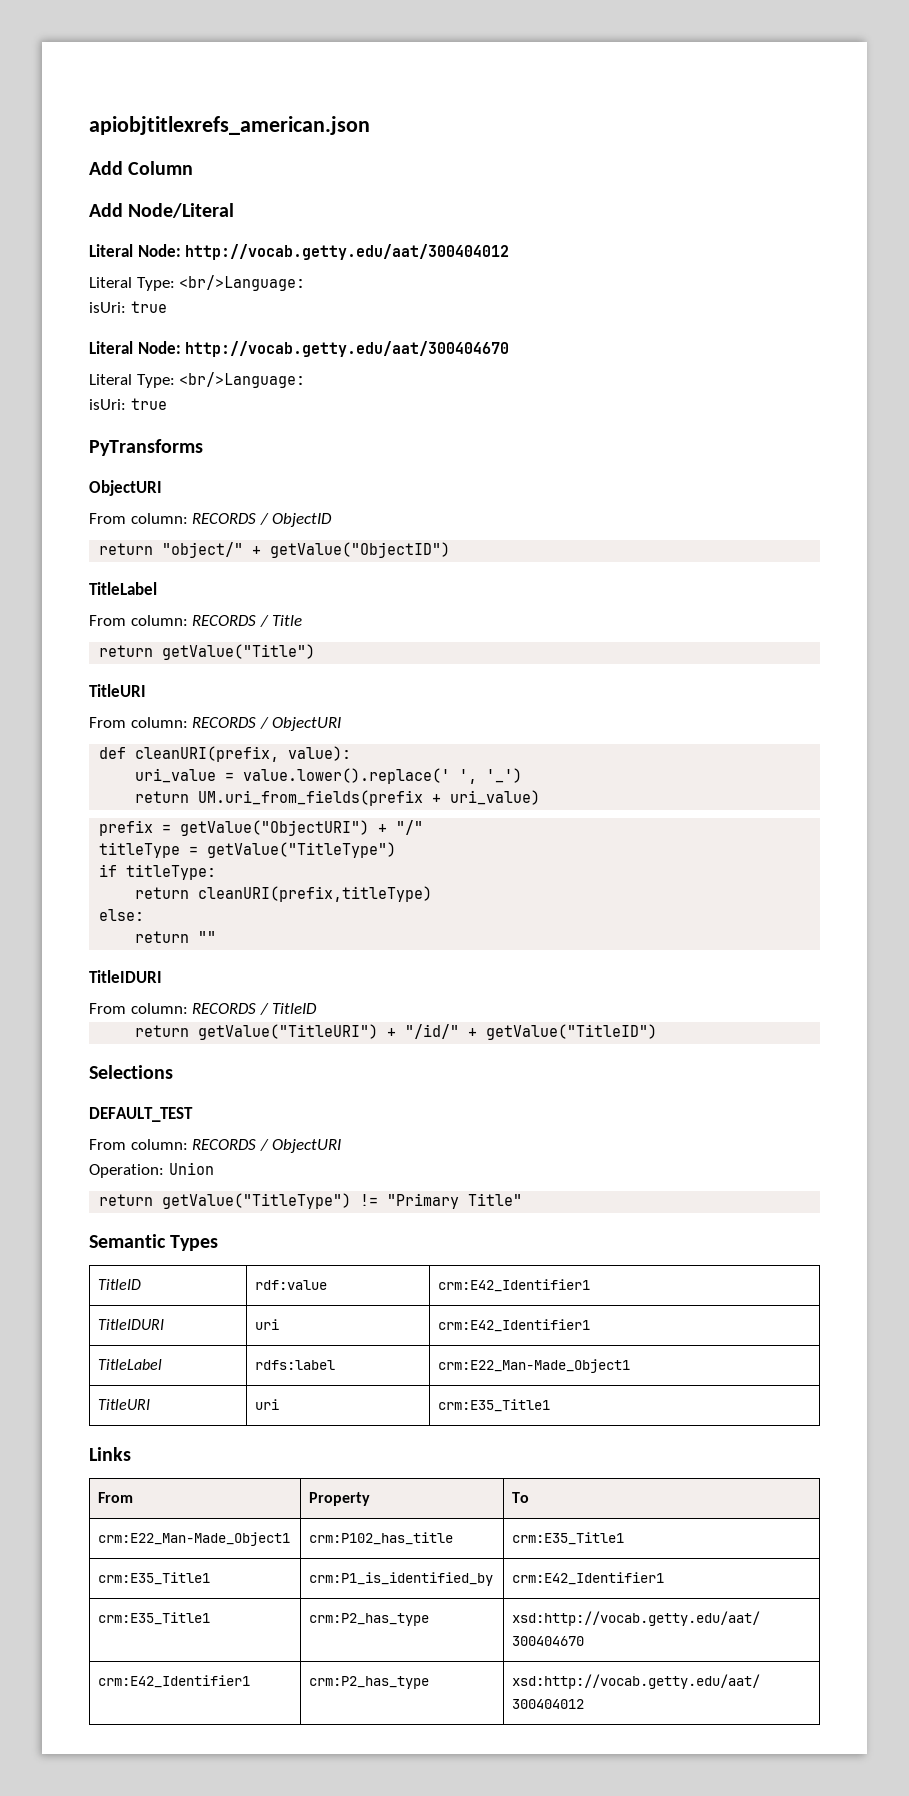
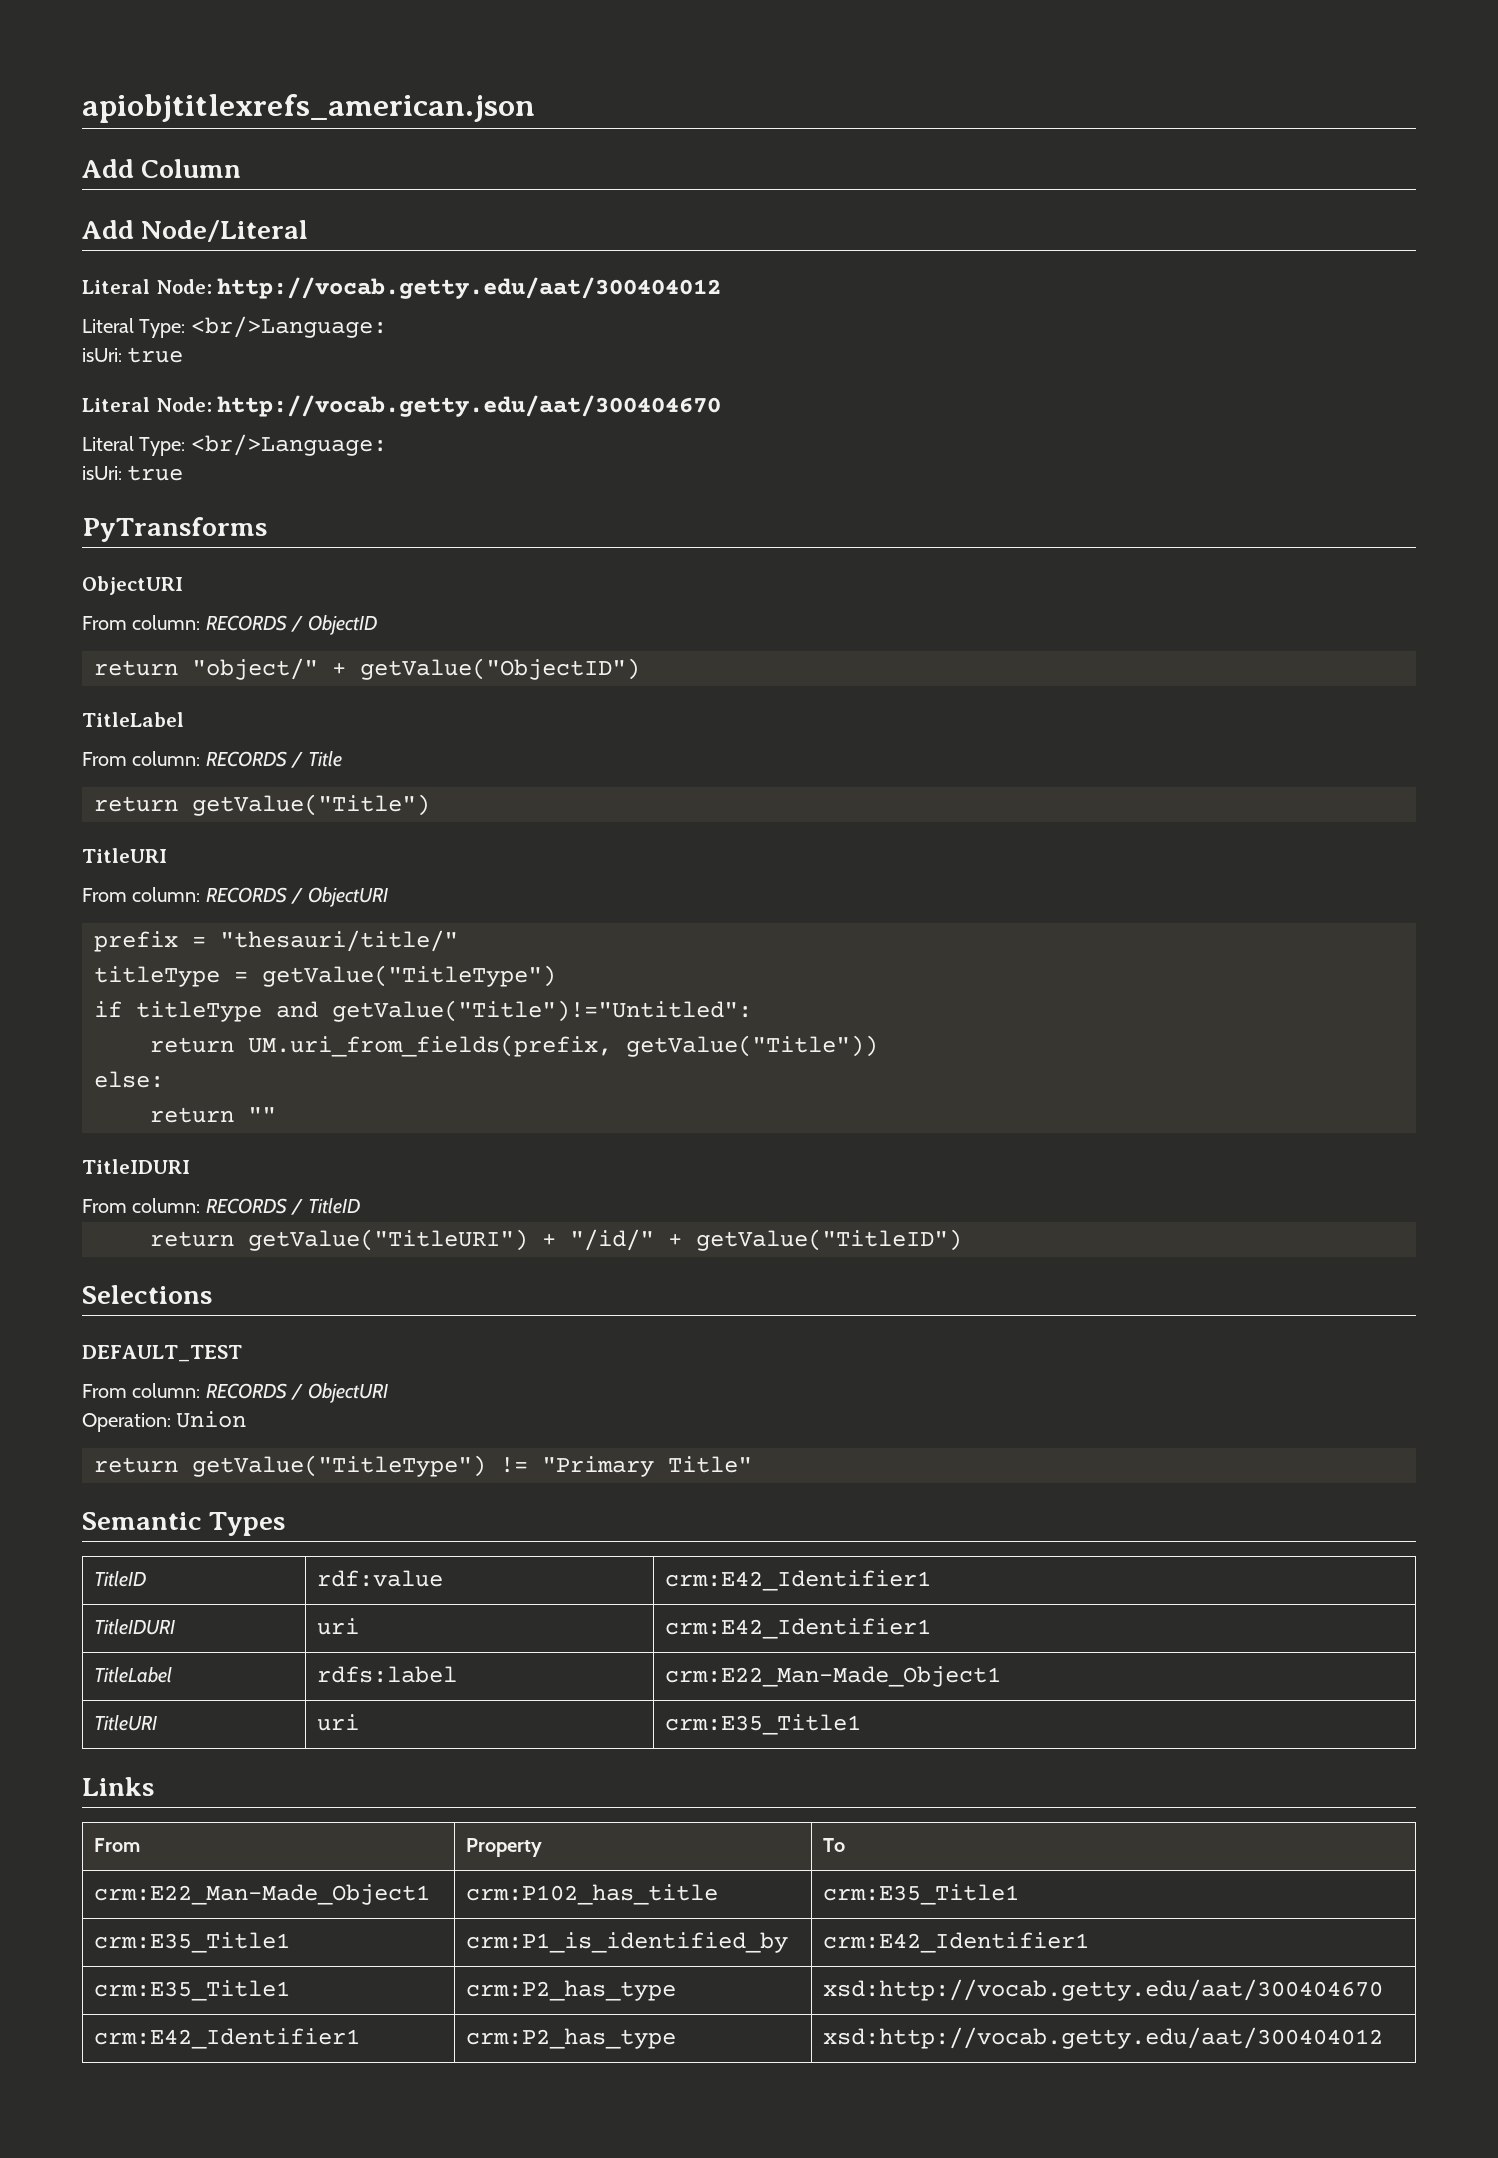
[99,746,352,762] [135,768,523,784] [135,790,541,806] // def cleanURI(prefix, value): // uri_value = value.lower().replace(' ', '_') // return UM.uri_from_fields(prefix + uri_value) -> (388, 897) none
[180,820,424,836] getValue("ObjectURI") + "/" -> [220,930,458,952] "thesauri/title/"
[126,864,217,880] [135,886,433,902] titleType: // return cleanURI(prefix,titleType) -> [136,1000,752,1022] [150,1035,878,1057] titleType and getValue("Title")!="Untitled": // return UM.uri_from_fields(prefix, getValue("Title"))

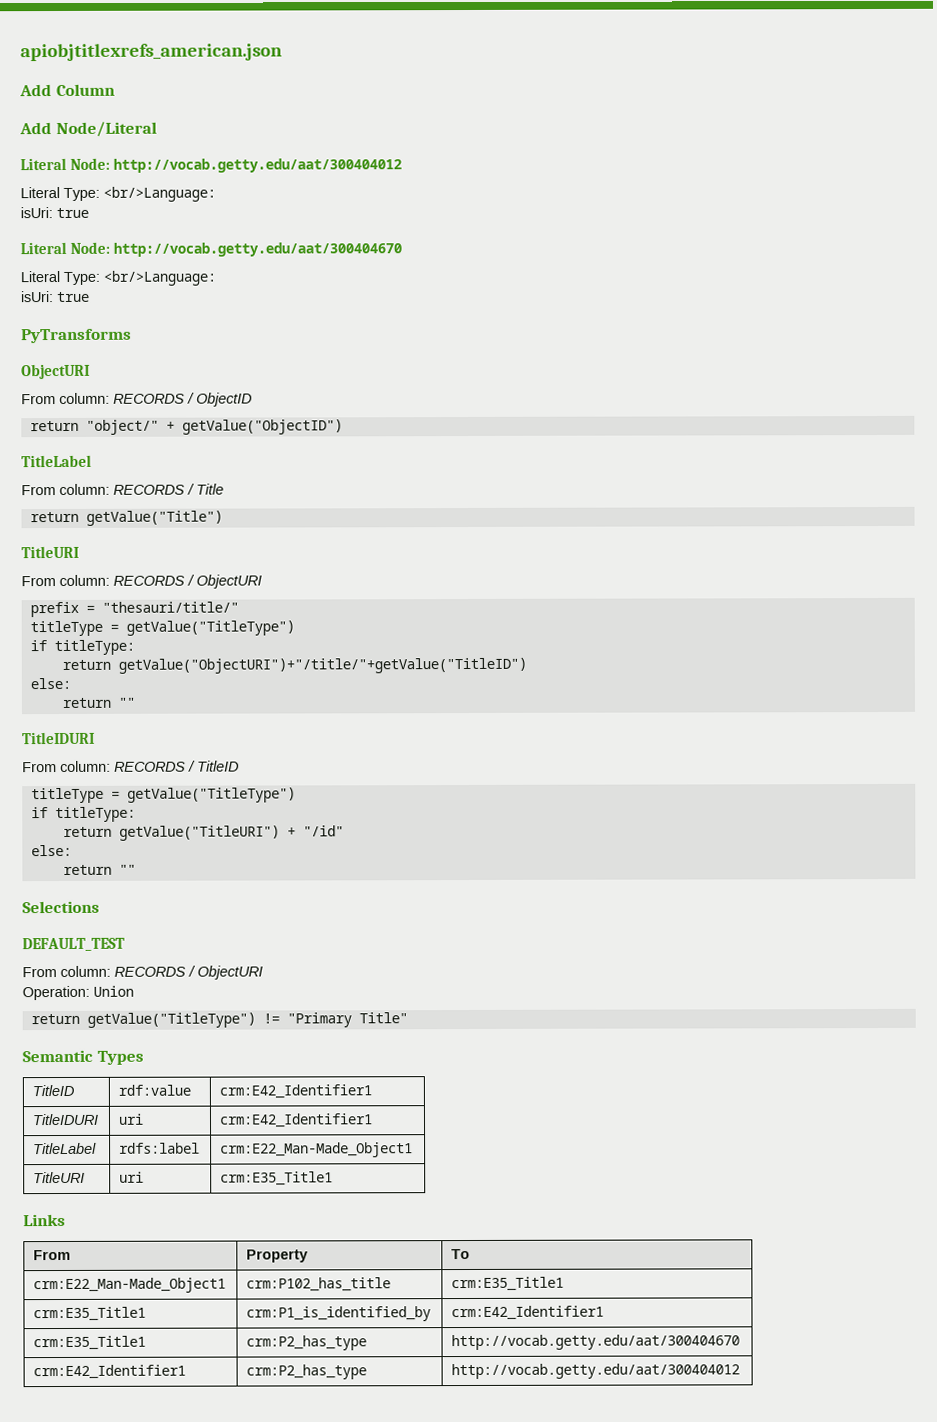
[136,1000,752,1022] [150,1035,878,1057] titleType and getValue("Title")!="Untitled": // return UM.uri_from_fields(prefix, getValue("Title")) -> [53,639,135,656] [61,657,527,674] titleType: // return getValue("ObjectURI")+"/title/"+getValue("TitleID")
(360, 1206) none -> [30,787,296,804] [30,806,136,823] // titleType = getValue("TitleType") // if titleType:
[570,1229,962,1251] "/id/" + getValue("TitleID") -> [302,825,344,837] [30,844,72,857] [62,864,136,875] "/id" // else: // return ""
[822,1979,1383,2001] xsd:http://vocab.getty.edu/aat/300404670 -> [451,1334,741,1351] http://vocab.getty.edu/aat/300404670
[822,2027,1383,2049] xsd:http://vocab.getty.edu/aat/300404012 -> [451,1363,741,1380] http://vocab.getty.edu/aat/300404012

